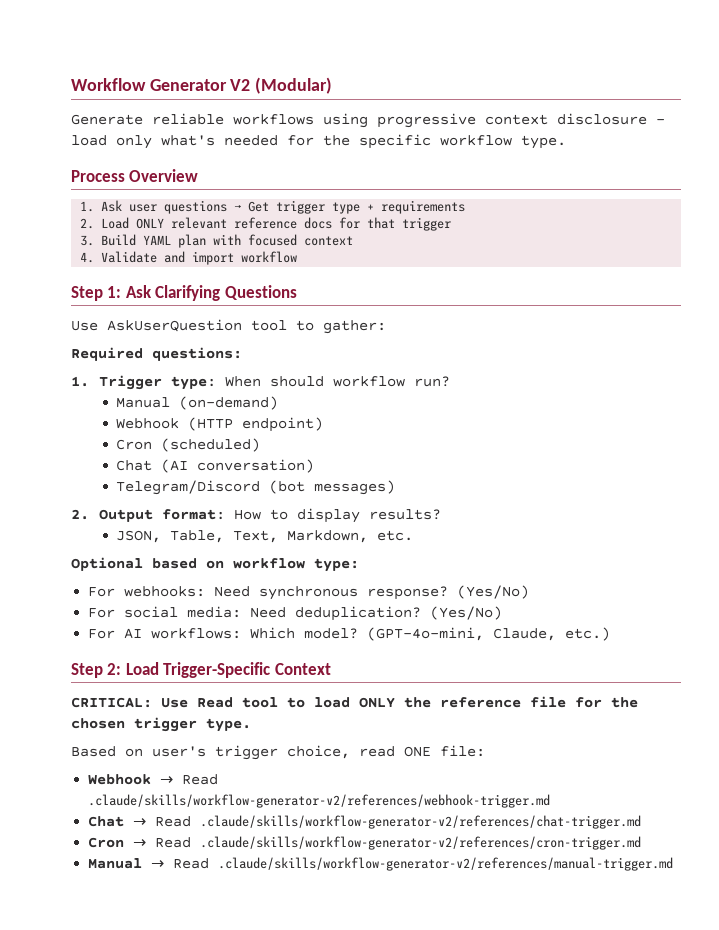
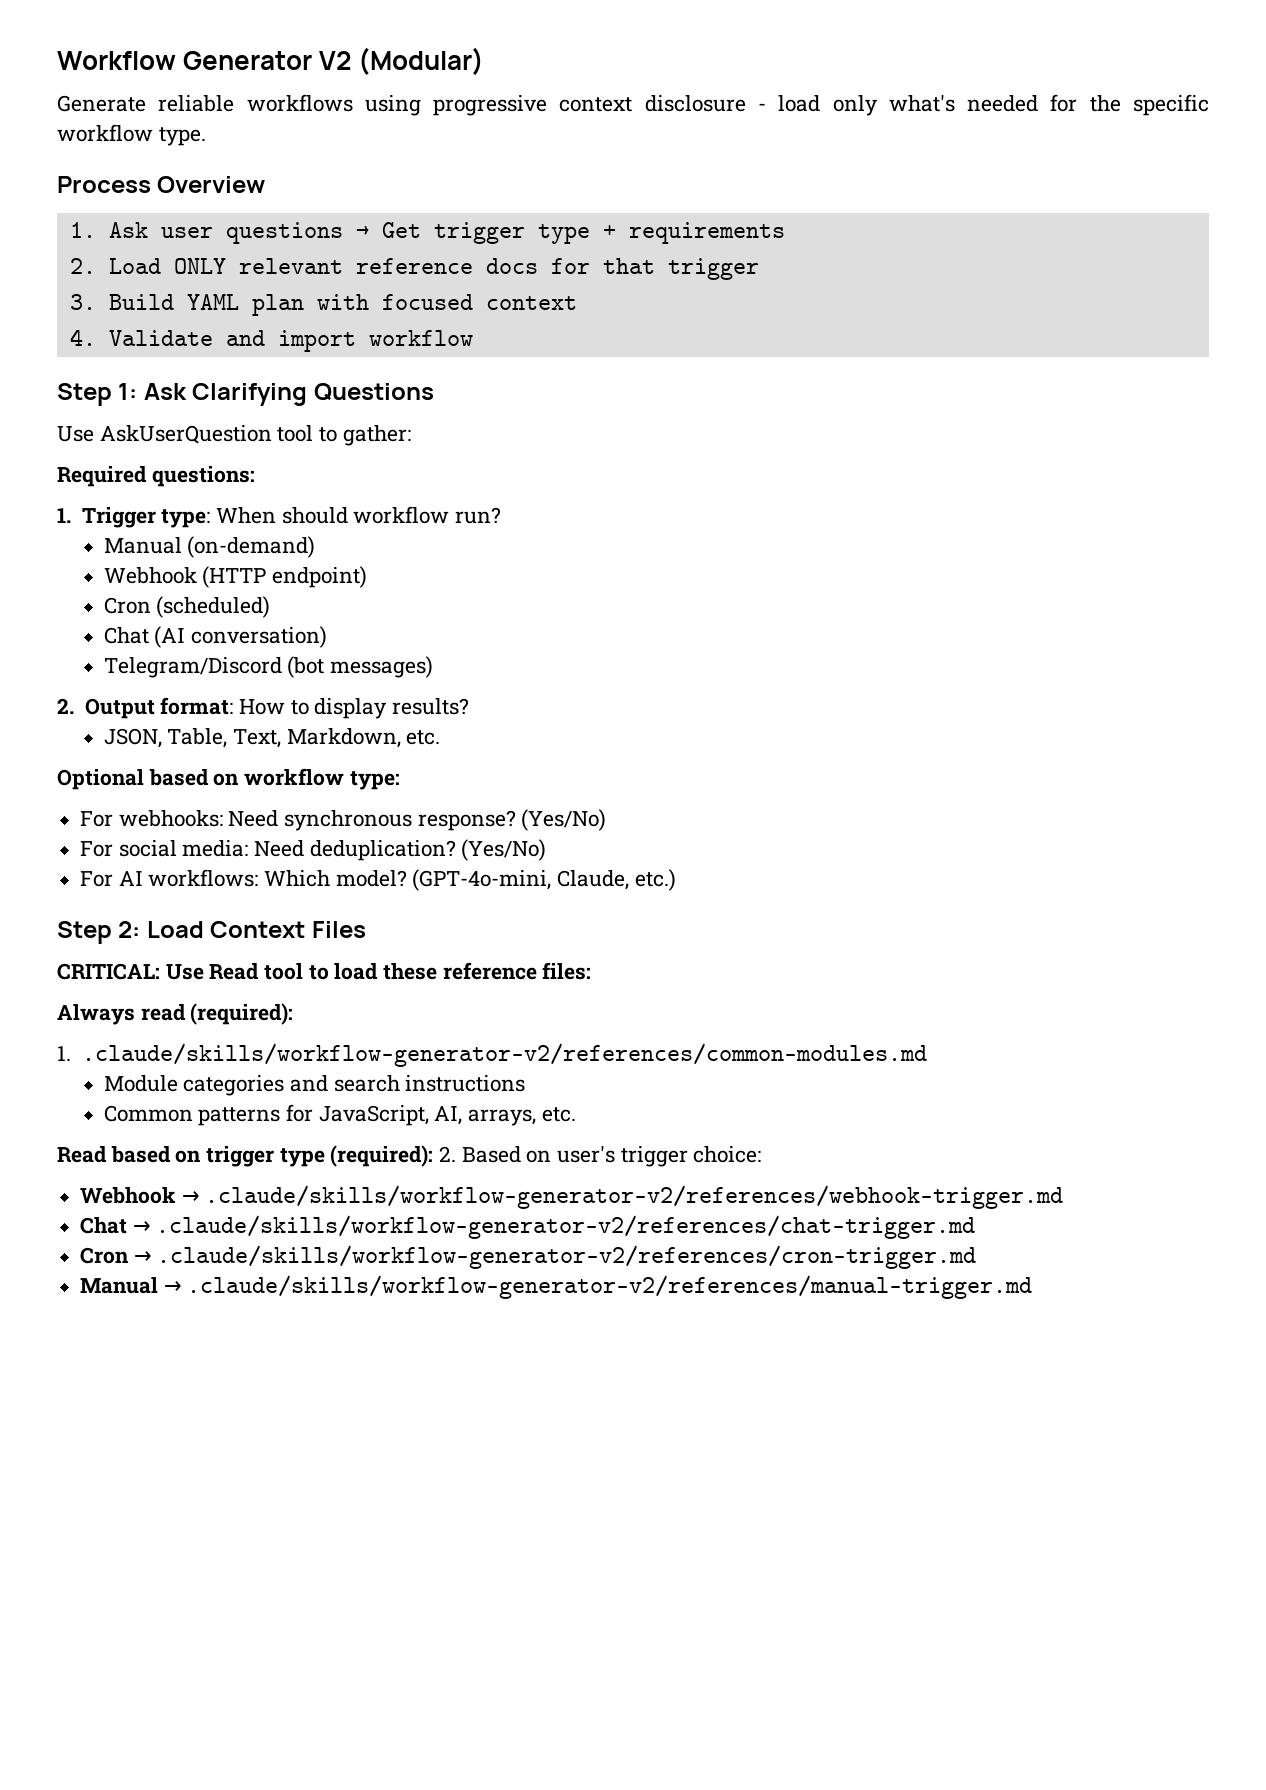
[163,662,271,678] Trigger-Specific -> (204, 929) none
(331, 669) none -> [311,921,366,938] Files
[359,696,638,708] [71,717,251,732] [71,745,485,760] ONLY the reference file for the chosen trigger type. // Based on user's trigger choice, read ONE file: -> [383,962,592,980] [57,1003,294,1025] [57,1043,927,1067] [103,1075,526,1096] [103,1104,576,1126] [57,1145,762,1167] these reference files: // Always read (required): // 1. .claude/skills/workflow-generator-v2/references/common-modules.md // Module categories and search instructions // Common patterns for JavaScript, AI, arrays, etc. // Read based on trigger type (required): 2. Based on user's trigger choice:
[182,774,219,785] Read -> (200, 1197) none
[155,816,192,827] Read -> (151, 1227) none
[155,837,192,848] Read -> (152, 1257) none
[173,858,210,869] Read -> (182, 1287) none

